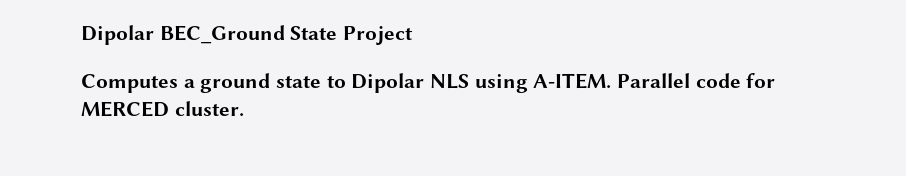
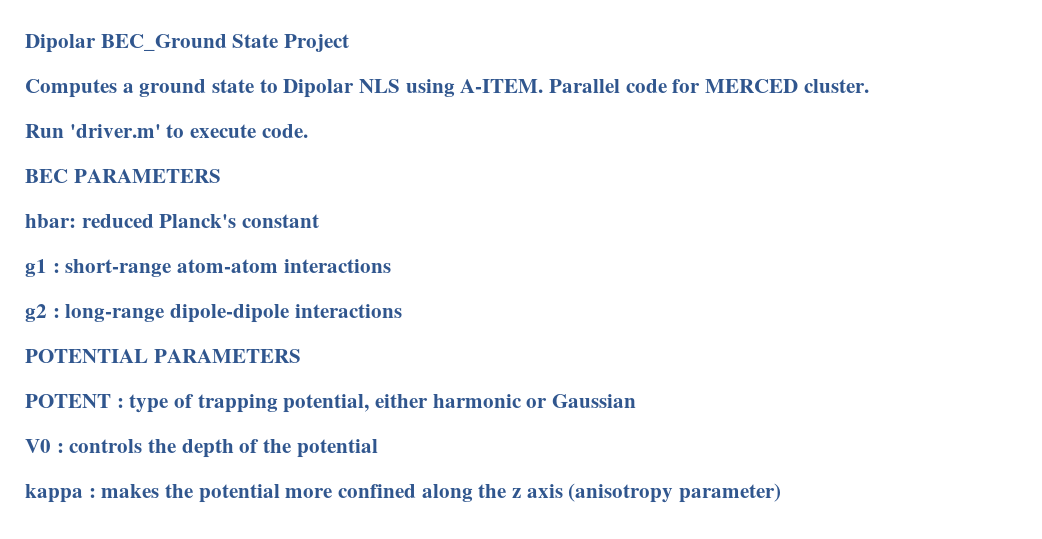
(244, 108) none -> [25,124,308,138] [25,169,221,183] [25,214,320,228] [25,259,391,277] [25,304,402,323] [25,349,301,363] [25,394,637,413] [25,439,378,458] [25,483,782,503] // Run 'driver.m' to execute code. // BEC PARAMETERS // hbar: reduced Planck's constant // g1 : short-range atom-atom interactions // g2 : long-range dipole-dipole interactions // POTENTIAL PARAMETERS // POTENT : type of trapping potential, either harmonic or Gaussian // V0 : controls the depth of the potential // kappa : makes the potential more confined along the z axis (anisotropy parameter)

